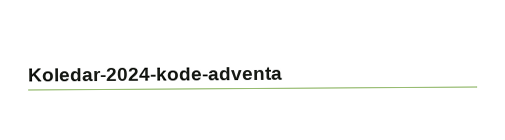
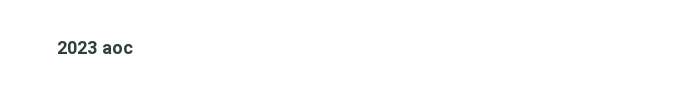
[27,66,283,82] Koledar-2024-kode-adventa -> [57,41,133,54] 2023 aoc

